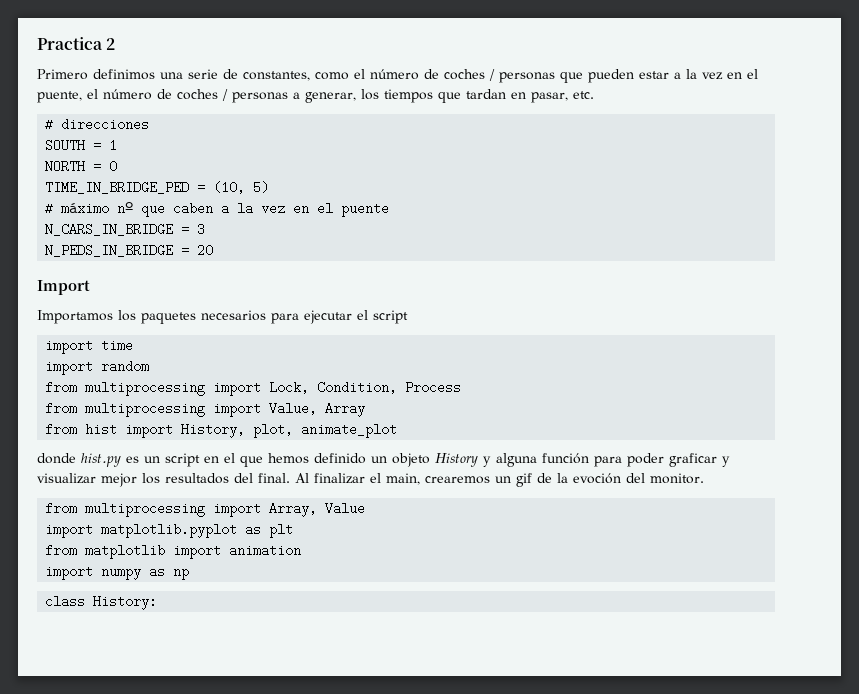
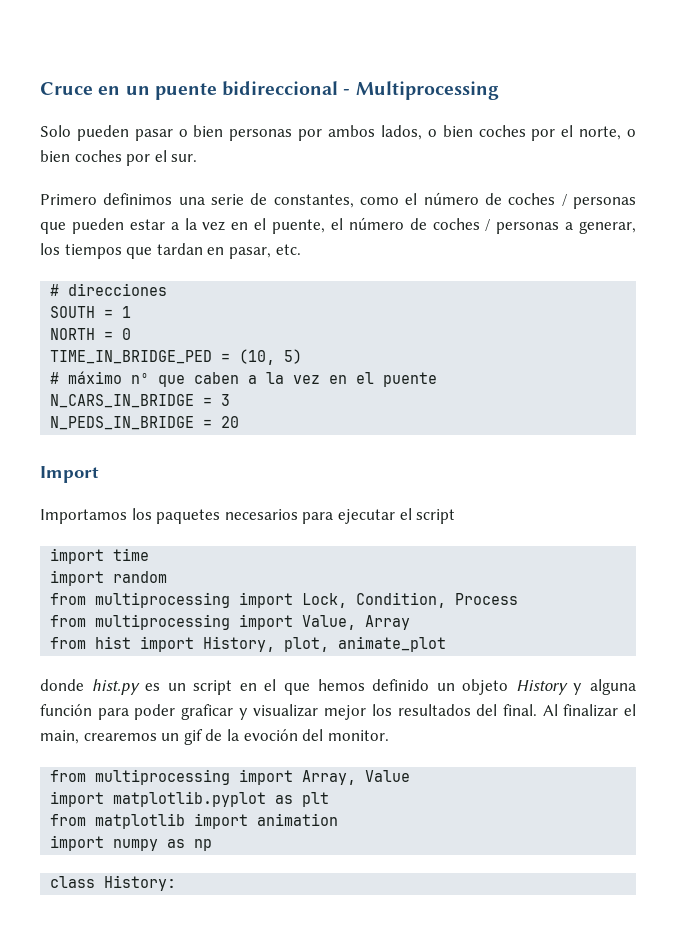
[37,37,116,50] Practica 2 -> [40,81,499,100] [40,125,637,141] [40,150,198,166] Cruce en un puente bidireccional - Multiprocessing // Solo pueden pasar o bien personas por ambos lados, o bien coches por el norte, o bien coches por el sur.

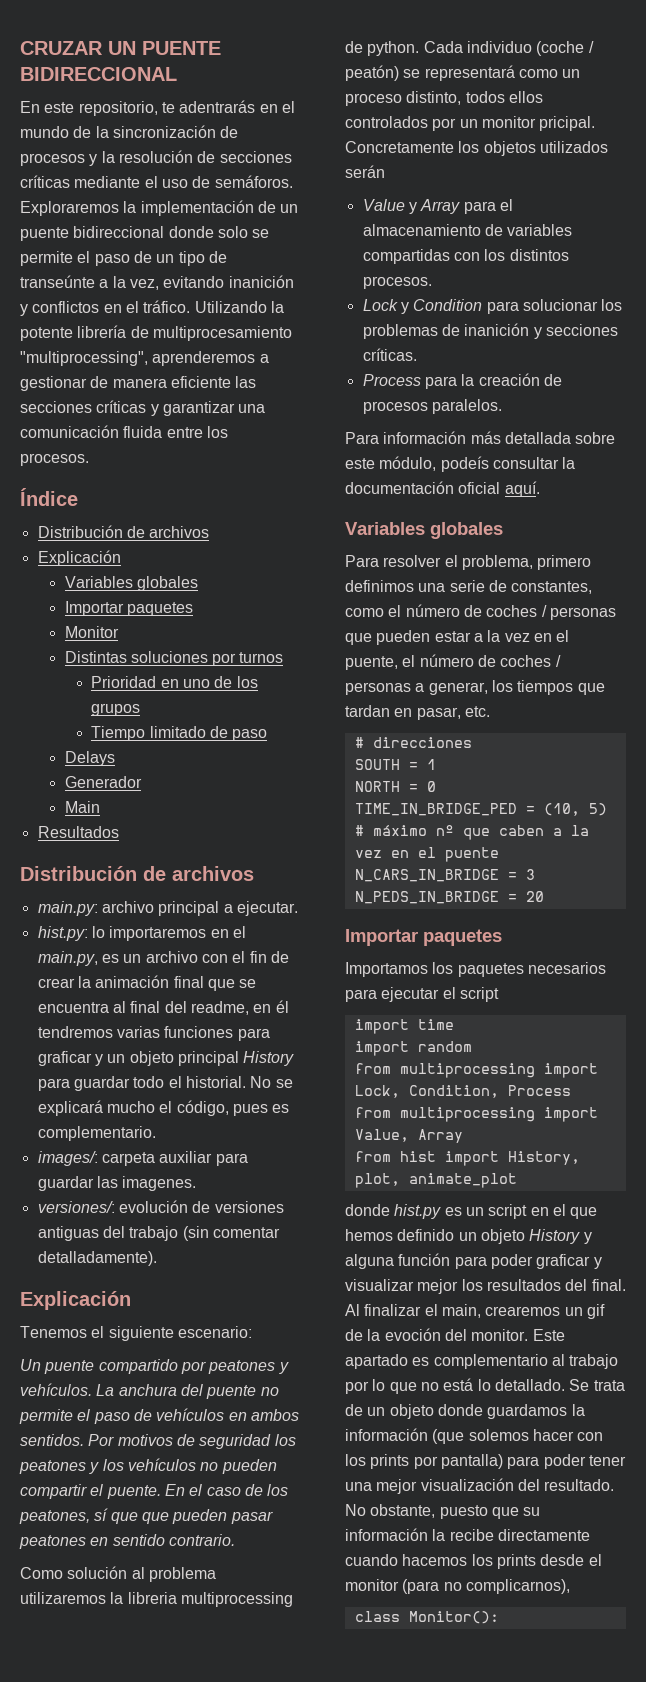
[40,81,499,100] [40,125,637,141] [40,150,198,166] [40,194,97,205] Cruce en un puente bidireccional - Multiprocessing // Solo pueden pasar o bien personas por ambos lados, o bien coches por el norte, o bien coches por el sur. // Primero -> [20,41,221,55] [20,67,177,81] [20,100,295,116] [20,125,239,138] [20,150,292,166] [20,175,293,188] [20,200,299,216] [20,226,270,241] [20,251,227,266] [20,275,294,290] [20,300,284,316] [20,325,292,341] [20,351,269,366] [20,376,257,391] [20,400,266,416] [20,425,228,438] [20,453,89,466] [20,488,78,506] [37,525,210,538] [37,550,121,566] [64,576,198,591] [64,601,193,616] [64,626,119,638] [64,651,284,666] [91,676,258,688] [91,703,141,716] [91,726,268,741] [64,751,115,766] [64,776,142,788] [64,801,100,813] [37,826,119,838] [20,866,254,881] [37,901,298,916] [37,926,246,941] [37,951,289,966] [37,975,257,991] [37,1000,289,1015] [37,1026,270,1041] [37,1051,295,1066] [37,1076,293,1091] [37,1100,290,1116] [37,1126,156,1141] [37,1151,248,1166] [37,1176,197,1191] [37,1200,284,1213] [37,1226,280,1241] [37,1251,157,1266] [20,1291,131,1310] [20,1326,252,1341] [20,1359,289,1374] [20,1383,279,1399] [19,1408,299,1424] [20,1434,296,1449] [19,1458,277,1474] [20,1484,289,1499] [19,1508,273,1524] [19,1534,235,1549] [20,1566,216,1582] [20,1592,293,1607] [345,41,594,56] [345,65,581,81] [345,91,543,106] [345,116,596,131] [345,141,608,156] [345,165,385,178] [362,199,513,214] [362,224,573,236] [362,249,569,264] [362,276,432,289] [362,299,623,314] [362,323,618,339] [362,348,417,361] [362,373,562,389] [362,399,502,414] [345,431,616,444] [345,456,576,472] [345,481,540,497] [345,522,503,539] [345,555,592,570] CRUZAR UN PUENTE BIDIRECCIONAL // En este repositorio, te adentrarás en el mundo de la sincronización de procesos y la resolución de secciones críticas mediante el uso de semáforos. Exploraremos la implementación de un puente bidireccional donde solo se permite el paso de un tipo de transeúnte a la vez, evitando inanición y conflictos en el tráfico. Utilizando la potente librería de multiprocesamiento "multiprocessing", aprenderemos a gestionar de manera eficiente las secciones críticas y garantizar una comunicación fluida entre los procesos. // Índice // Distribución de archivos // Explicación // Variables globales // Importar paquetes // Monitor // Distintas soluciones por turnos // Prioridad en uno de los grupos // Tiempo limitado de paso // Delays // Generador // Main // Resultados // Distribución de archivos // main.py: archivo principal a ejecutar. // hist.py: lo importaremos en el main.py, es un archivo con el fin de crear la animación final que se encuentra al final del readme, en él tendremos varias funciones para graficar y un objeto principal History para guardar todo el historial. No se explicará mucho el código, pues es complementario. // images/: carpeta auxiliar para guardar las imagenes. // versiones/: evolución de versiones antiguas del trabajo (sin comentar detalladamente). // Explicación // Tenemos el siguiente escenario: // Un puente compartido por peatones y vehículos. La anchura del puente no permite el paso de vehículos en ambos sentidos. Por motivos de seguridad los peatones y los vehículos no pueden compartir el puente. En el caso de los peatones, sí que que pueden pasar peatones en sentido contrario. // Como solución al problema utilizaremos la libreria multiprocessing de python. Cada individuo (coche / peatón) se representará como un proceso distinto, todos ellos controlados por un monitor pricipal. Concretamente los objetos utilizados serán // Value y Array para el almacenamiento de variables compartidas con los distintos procesos. // Lock y Condition para solucionar los problemas de inanición y secciones críticas. // Process para la creación de procesos paralelos. // Para información más detallada sobre este módulo, podeís consultar la documentación oficial aquí. // Variables globales // Para resolver el problema, primero
[40,466,99,483] Import -> [345,929,502,946] Importar paquetes
[50,769,411,785] [50,791,330,807] [50,813,339,829] [50,835,213,851] // from multiprocessing import Array, Value // import matplotlib.pyplot as plt // from matplotlib import animation // import numpy as np -> [532,1329,565,1341] [345,1354,619,1369] [345,1378,625,1394] [345,1404,585,1419] [345,1428,604,1444] [345,1454,626,1469] [345,1478,615,1494] [345,1504,541,1519] [345,1528,590,1541] [345,1554,602,1569] [345,1579,570,1594] Este apartado es complementario al trabajo por lo que no está lo detallado. Se trata de un objeto donde guardamos la información (que solemos hacer con los prints por pantalla) para poder tener una mejor visualización del resultado. No obstante, puesto que su información la recibe directamente cuando hacemos los prints desde el monitor (para no complicarnos),
[104,875,177,891] History: -> [408,1611,499,1624] Monitor():

